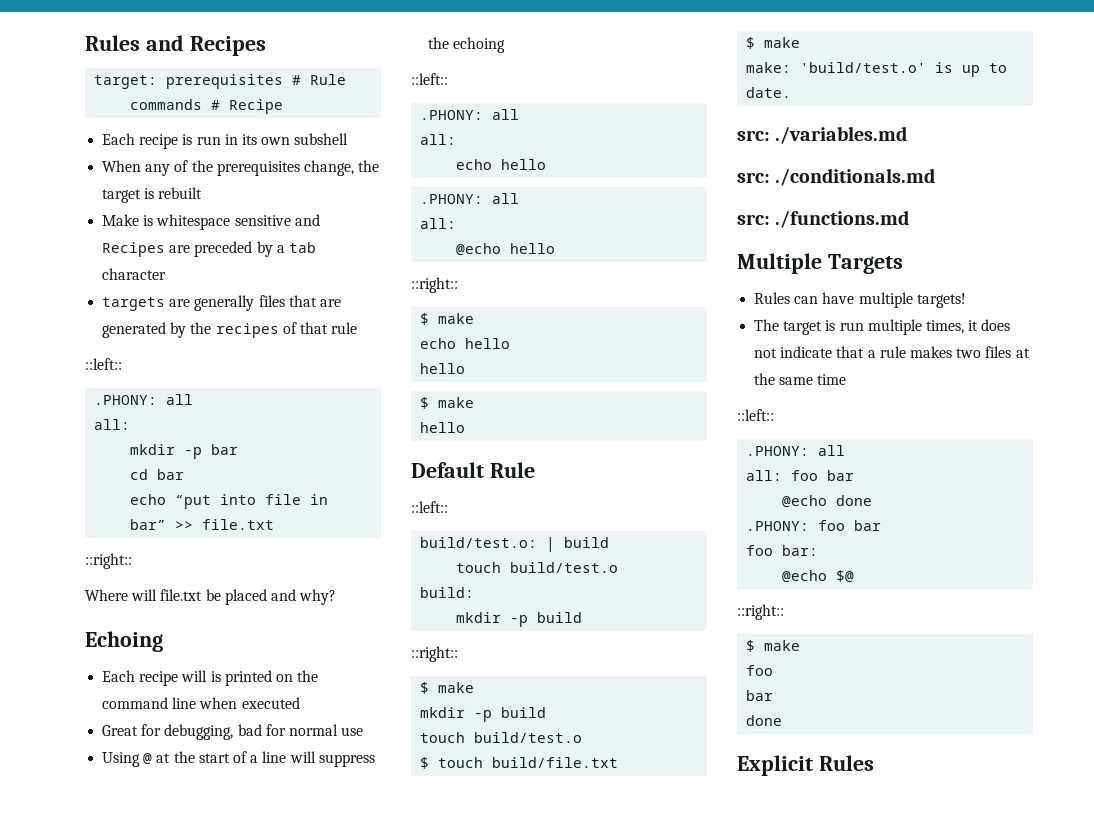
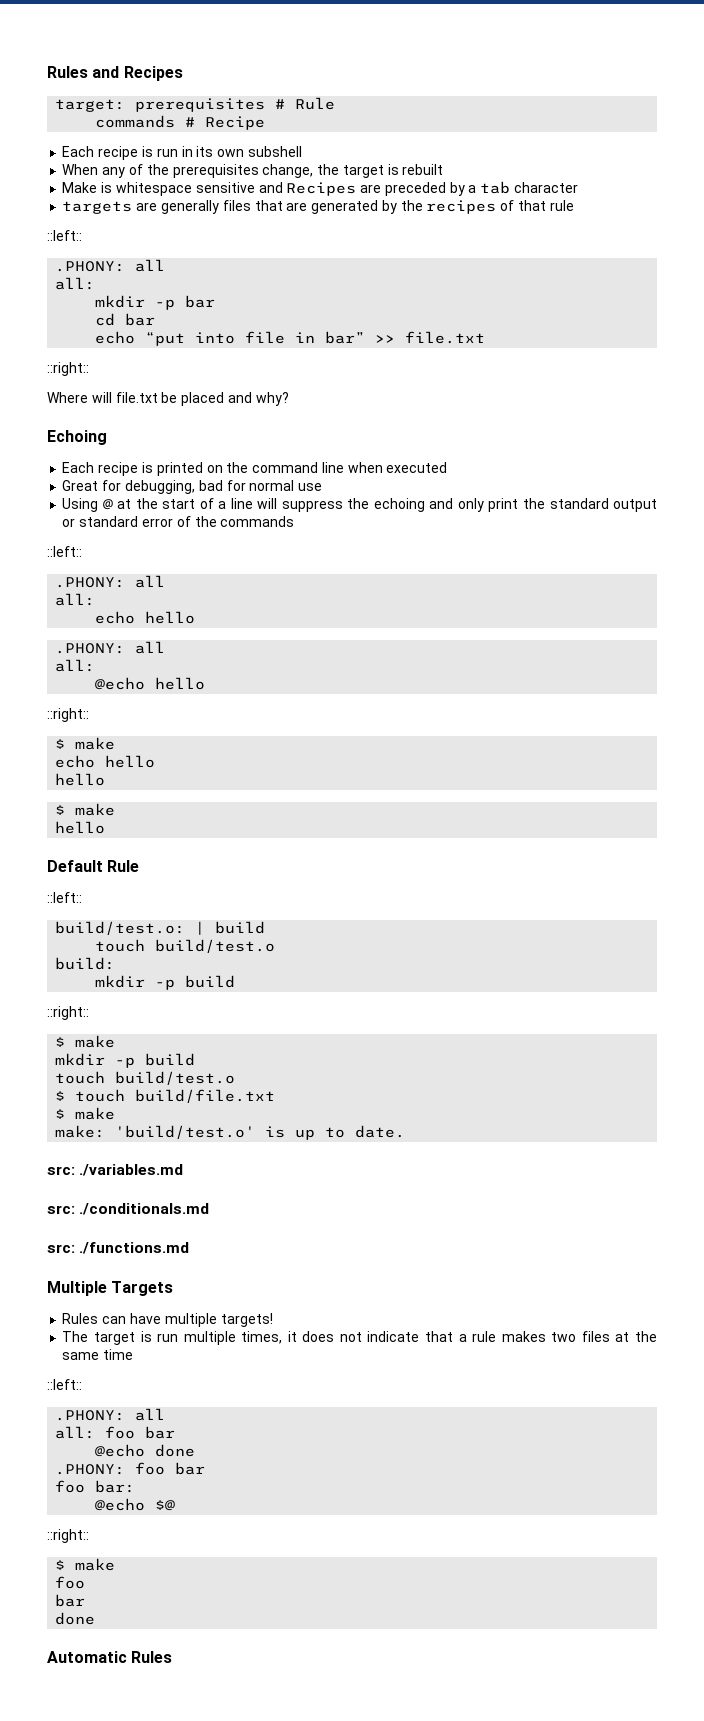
[181,670,208,682] will -> (139, 469) none
(506, 45) none -> [429,498,657,512] [62,516,295,527] and only print the standard output or standard error of the commands
[737,755,813,776] Explicit -> [47,1651,127,1663] Automatic

